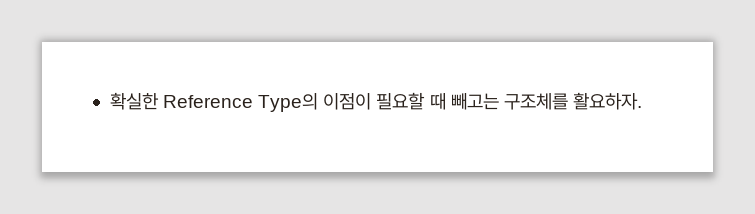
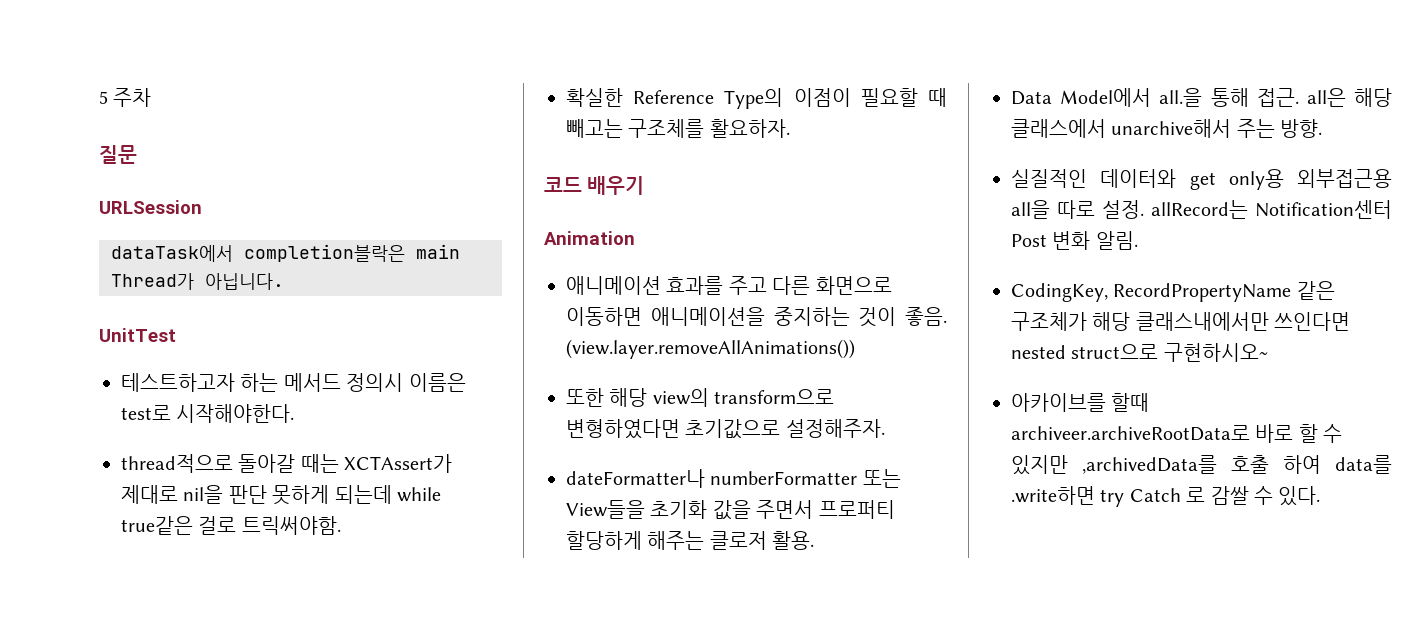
(109, 101) none -> [99,88,152,107] [99,145,137,164] [99,200,202,214] [111,244,460,262] [111,273,284,290] [99,328,176,342] [121,373,466,392] [121,404,295,423] [121,454,453,473] [121,485,441,505] [121,516,341,535] 5 주차 // 질문 // URLSession // dataTask에서 completion블락은 main Thread가 아닙니다. // UnitTest // 테스트하고자 하는 메서드 정의시 이름은 test로 시작해야한다. // thread적으로 돌아갈 때는 XCTAssert가 제대로 nil을 판단 못하게 되는데 while true같은 걸로 트릭써야함. //
(642, 101) none -> [544,176,645,195] [544,231,635,245] [566,276,892,295] [566,307,947,327] [566,339,855,359] [566,388,835,407] [566,419,885,439] [566,469,901,488] [566,500,895,520] [566,531,815,550] [1011,88,1392,107] [1011,119,1323,138] [1011,169,1392,190] [1011,200,1392,219] [1011,231,1138,250] [1011,281,1335,302] [1011,312,1351,331] [1011,343,1268,362] [1011,393,1150,412] [1011,424,1343,443] [1011,455,1392,475] [1011,486,1321,507] // 코드 배우기 // Animation // 애니메이션 효과를 주고 다른 화면으로 이동하면 애니메이션을 중지하는 것이 좋음. (view.layer.removeAllAnimations()) // 또한 해당 view의 transform으로 변형하였다면 초기값으로 설정해주자. // dateFormatter나 numberFormatter 또는 View들을 초기화 값을 주면서 프로퍼티 할당하게 해주는 클로저 활용. // Data Model에서 all.을 통해 접근. all은 해당 클래스에서 unarchive해서 주는 방향. // 실질적인 데이터와 get only용 외부접근용 all을 따로 설정. allRecord는 Notification센터 Post 변화 알림. // CodingKey, RecordPropertyName 같은 구조체가 해당 클래스내에서만 쓰인다면 nested struct으로 구현하시오~ // 아카이브를 할때 archiveer.archiveRootData로 바로 할 수 있지만 ,archivedData를 호출 하여 data를 .write하면 try Catch 로 감쌀 수 있다.

